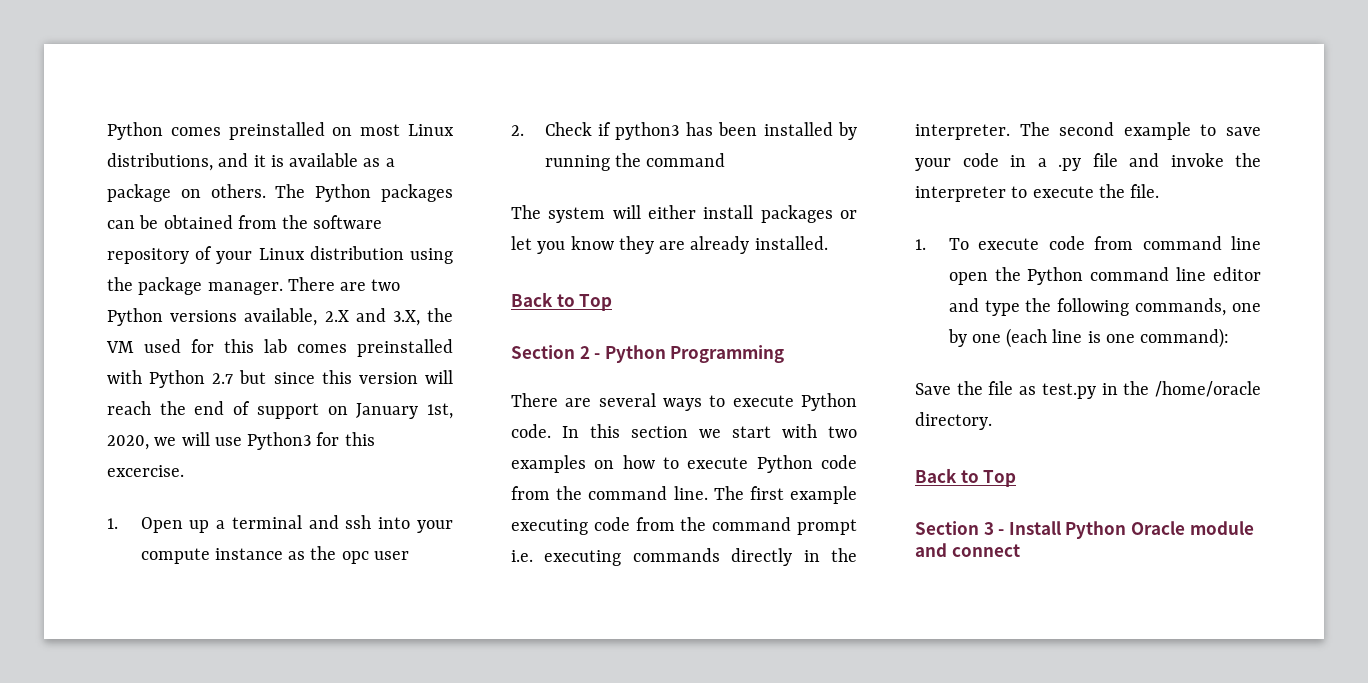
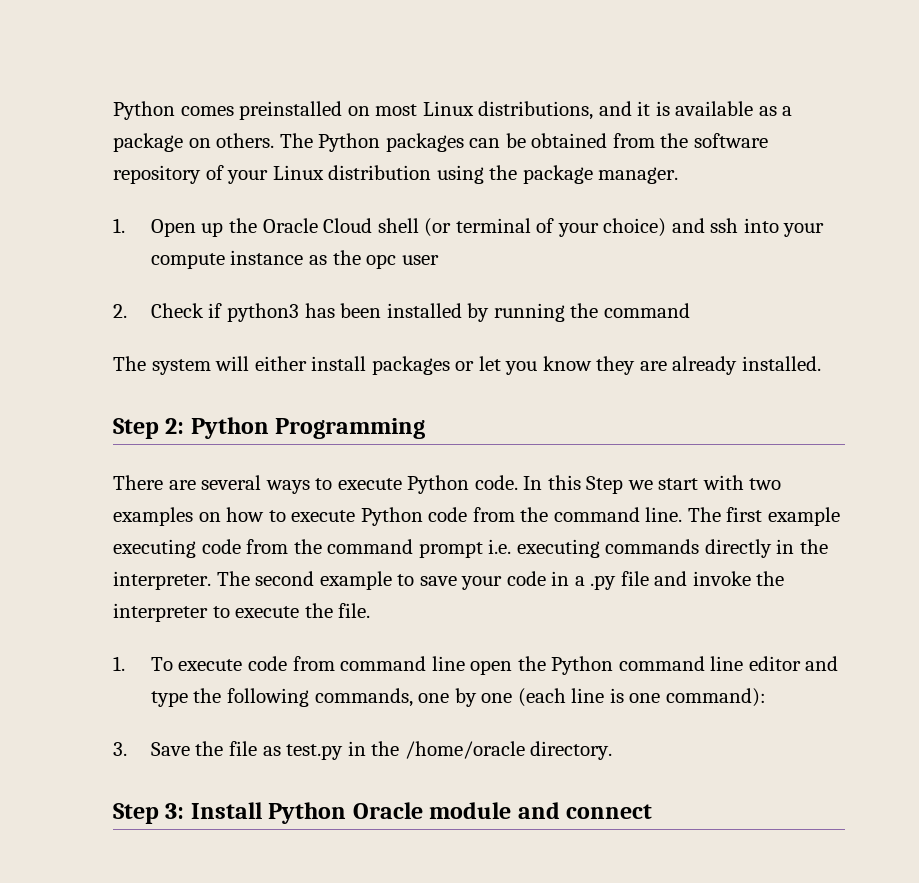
[287,277,401,291] [107,308,453,326] [106,339,453,357] [107,370,453,388] [107,401,453,419] [107,432,375,450] [107,465,184,477] [107,515,302,533] There are two Python versions available, 2.X and 3.X, the VM used for this lab comes preinstalled with Python 2.7 but since this version will reach the end of support on January 1st, 2020, we will use Python3 for this excercise. // 1. Open up a terminal -> [113,218,667,237] // 1. Open up the Oracle Cloud shell (or terminal of your choice)
[511,292,613,311] [511,345,601,359] Back to Top // Section 2 - -> [113,418,185,439] Step 2:
[631,426,688,438] section -> [586,476,624,494] Step
(1230, 338) none -> [113,742,127,756] 3.
[915,468,1017,487] [915,521,1005,535] Back to Top // Section 3 - -> [113,803,185,824] Step 3:

